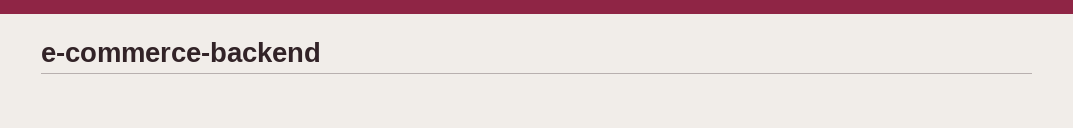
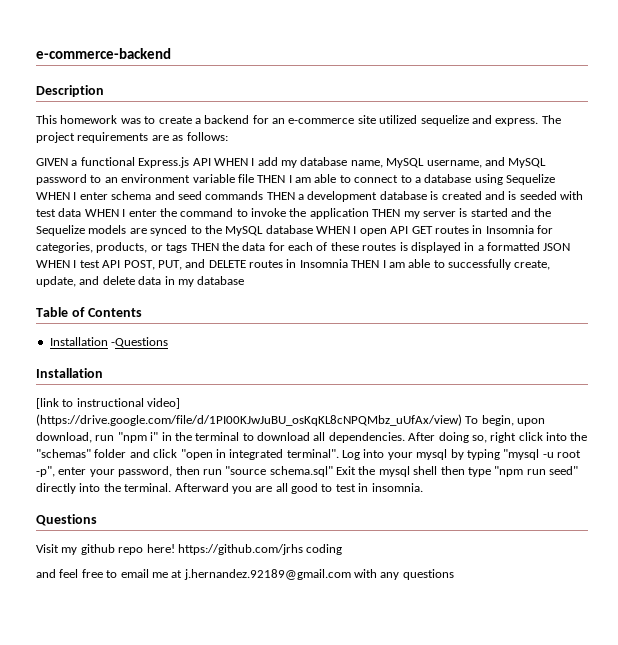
(321, 52) none -> [36,85,104,97] [36,115,561,126] [36,132,228,143] [36,157,547,168] [36,174,555,185] [36,191,583,202] [36,208,552,219] [36,225,553,236] [36,242,571,253] [36,259,551,270] [36,276,245,287] [36,307,142,317] [49,337,169,348] [36,368,103,378] [36,398,181,409] [36,414,546,426] [36,432,588,443] [36,449,581,460] [36,466,578,477] [36,483,423,494] [36,514,97,526] [36,544,343,555] [36,569,454,580] // Description // This homework was to create a backend for an e-commerce site utilized sequelize and express. The project requirements are as follows: // GIVEN a functional Express.js API WHEN I add my database name, MySQL username, and MySQL password to an environment variable file THEN I am able to connect to a database using Sequelize WHEN I enter schema and seed commands THEN a development database is created and is seeded with test data WHEN I enter the command to invoke the application THEN my server is started and the Sequelize models are synced to the MySQL database WHEN I open API GET routes in Insomnia for categories, products, or tags THEN the data for each of these routes is displayed in a formatted JSON WHEN I test API POST, PUT, and DELETE routes in Insomnia THEN I am able to successfully create, update, and delete data in my database // Table of Contents // Installation -Questions // Installation // [link to instructional video] (https://drive.google.com/file/d/1PI00KJwJuBU_osKqKL8cNPQMbz_uUfAx/view) To begin, upon download, run "npm i" in the terminal to download all dependencies. After doing so, right click into the "schemas" folder and click "open in integrated terminal". Log into your mysql by typing "mysql -u root -p", enter your password, then run "source schema.sql" Exit the mysql shell then type "npm run seed" directly into the terminal. Afterward you are all good to test in insomnia. // Questions // Visit my github repo here! https://github.com/jrhs coding // and feel free to email me at j.hernandez.92189@gmail.com with any questions

